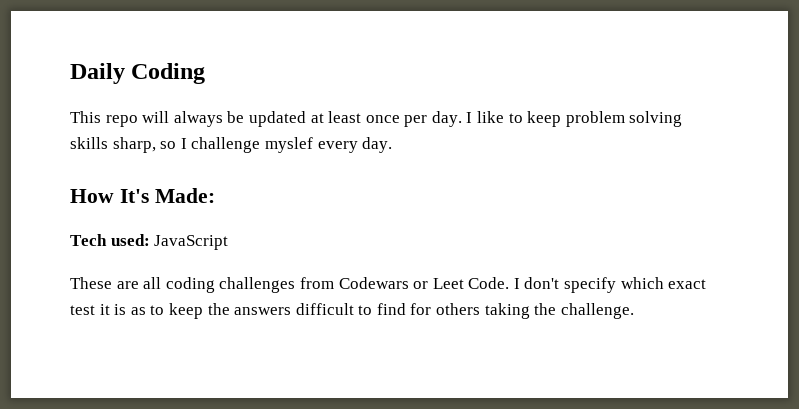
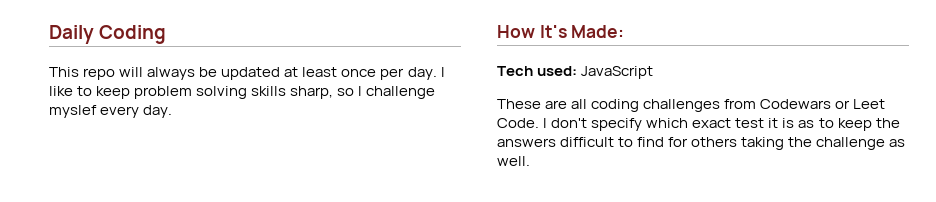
[560,303,634,319] challenge. -> [816,137,906,150] [497,156,530,166] challenge as well.

